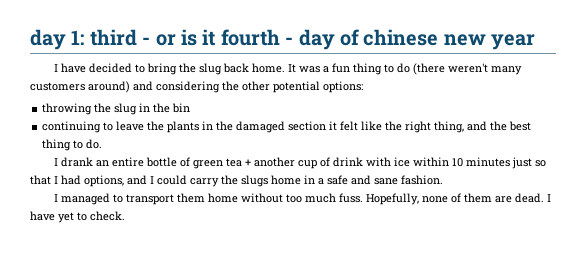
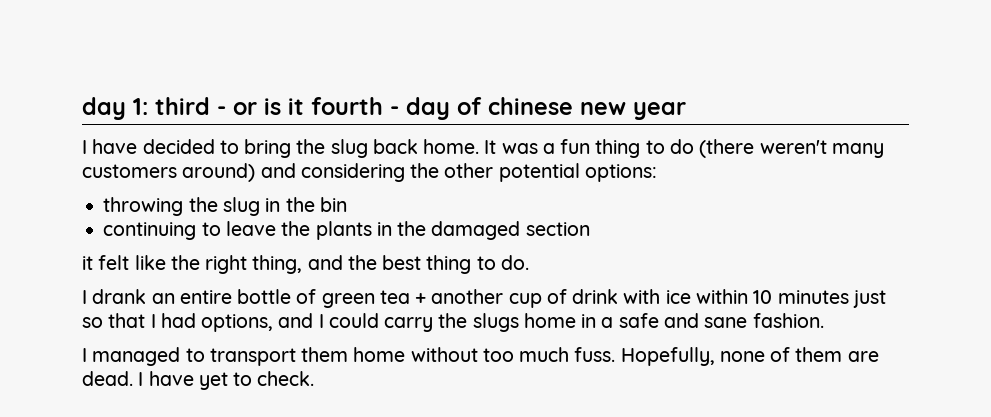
(327, 126) none -> (590, 229) //

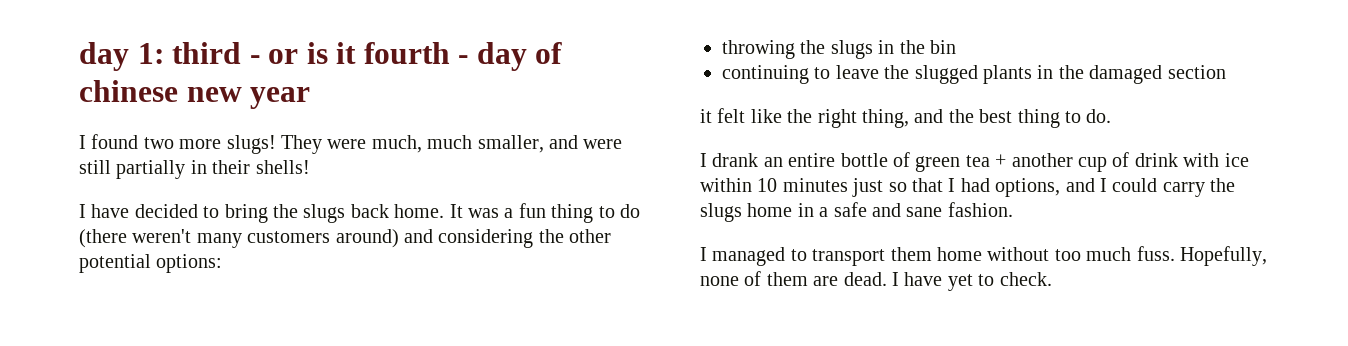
(686, 111) none -> [79,134,623,154] [79,160,310,179] // I found two more slugs! They were much, much smaller, and were still partially in their shells!
[330,139,368,158] slug -> [303,204,346,223] slugs
[222,197,260,216] slug -> [830,40,873,59] slugs
(311, 228) none -> [914,65,978,84] slugged

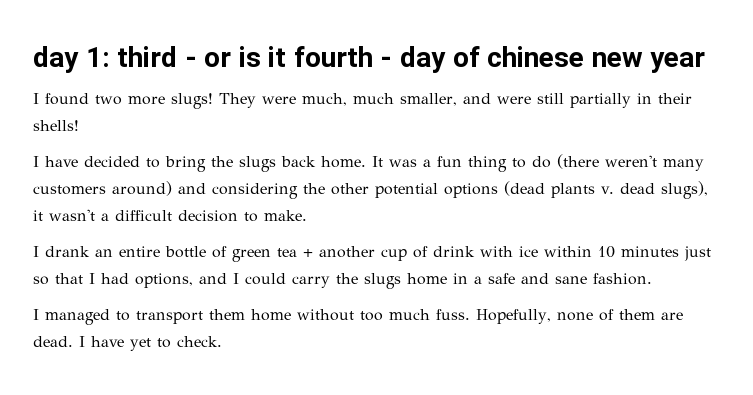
[156,254,223,273] [722,40,956,59] [722,65,1226,84] [700,108,1112,128] options: // throwing the slugs in the bin // continuing to leave the slugged plants in the damaged section // it felt like the right thing, and the best thing to do. -> [444,181,708,199] [33,209,307,222] options (dead plants v. dead slugs), it wasn't a difficult decision to make.

